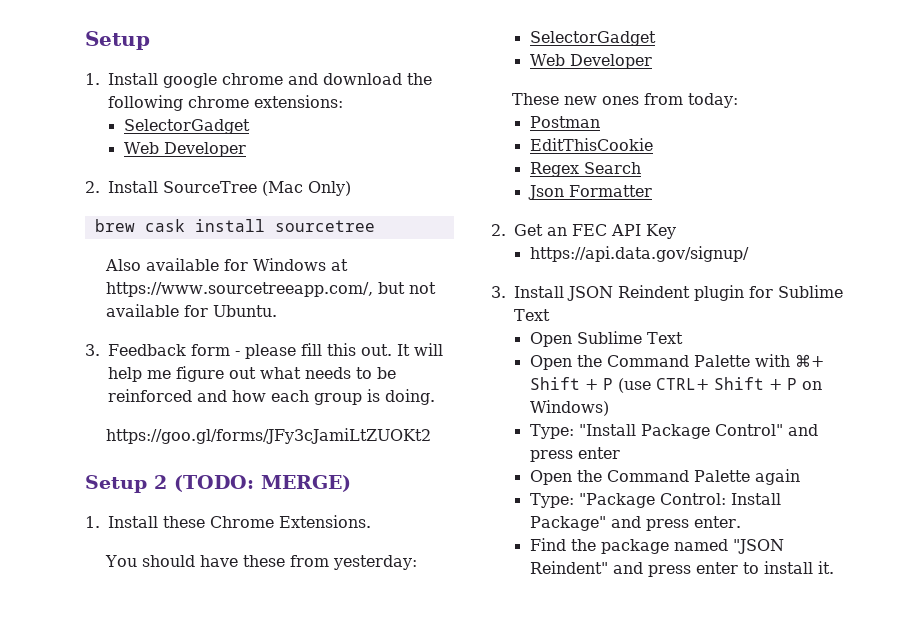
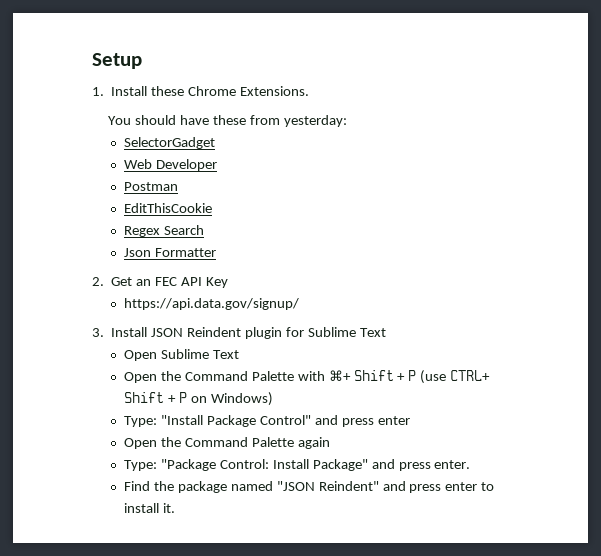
[85,31,150,50] [85,73,432,88] [108,95,343,111] [123,119,250,134] [123,142,246,157] [85,181,351,196] [94,219,375,232] [104,258,348,271] [105,282,436,297] [105,304,277,317] [85,343,443,359] [108,366,396,382] [108,389,435,405] [105,428,431,444] [85,475,351,493] Setup // 1. Install google chrome and download the following chrome extensions: // SelectorGadget // Web Developer // 2. Install SourceTree (Mac Only) // brew cask install sourcetree // Also available for Windows at https://www.sourcetreeapp.com/, but not available for Ubuntu. // 3. Feedback form - please fill this out. It will help me figure out what needs to be reinforced and how each group is doing. // https://goo.gl/forms/JFy3cJamiLtZUOKt2 // Setup 2 (TODO: MERGE) -> [92,53,142,69] Setup
[511,93,738,108] // These new ones from today: -> (217, 165) none

